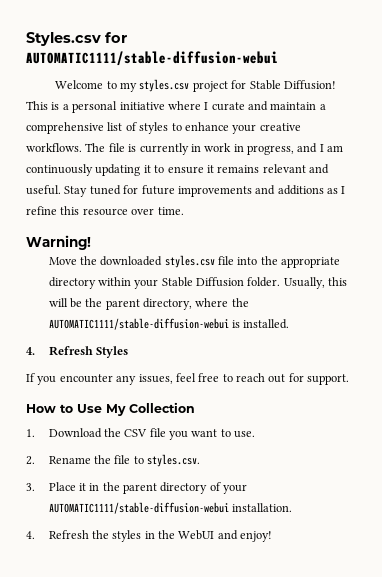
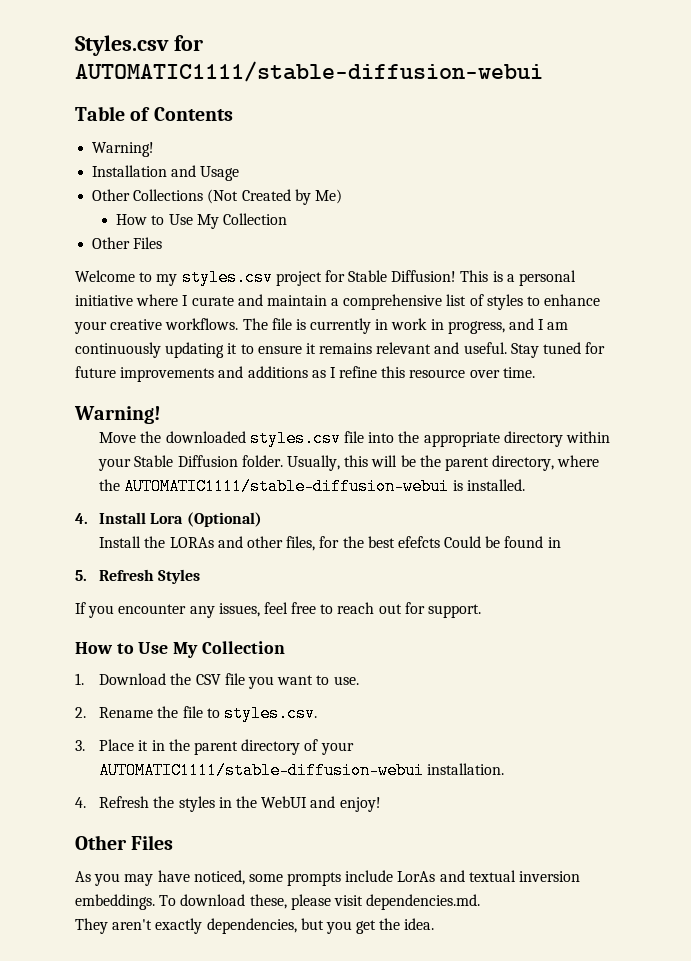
(278, 58) none -> [75,106,233,121] [92,142,155,157] [92,165,240,181] [92,189,342,205] [116,213,288,229] [92,237,163,249] // Table of Contents // Warning! // Installation and Usage // Other Collections (Not Created by Me) // How to Use My Collection // Other Files
(35, 351) none -> [99,512,262,527] [99,536,561,551] [75,570,87,581] Install Lora (Optional) // Install the LORAs and other files, for the best efefcts Could be found in // 5.
(273, 536) none -> [75,835,174,850] [75,870,581,886] [75,894,481,910] [75,918,435,934] // Other Files // As you may have noticed, some prompts include LorAs and textual inversion embeddings. To download these, please visit dependencies.md. // They aren't exactly dependencies, but you get the idea.

